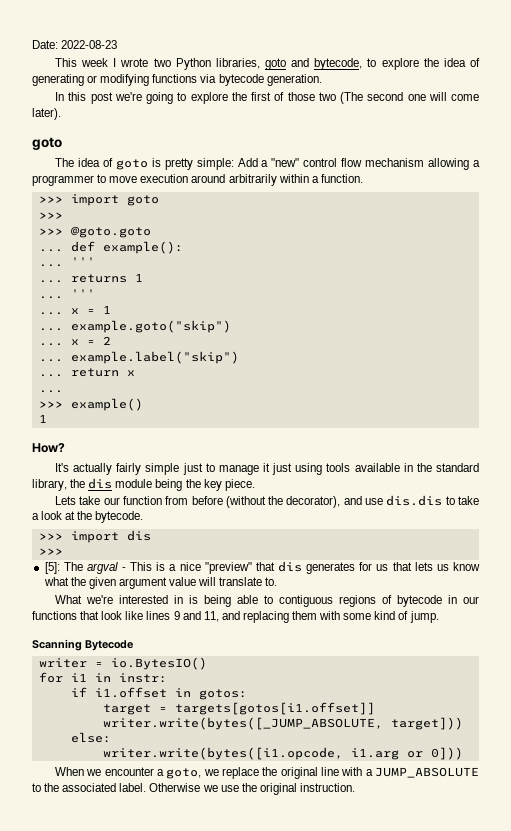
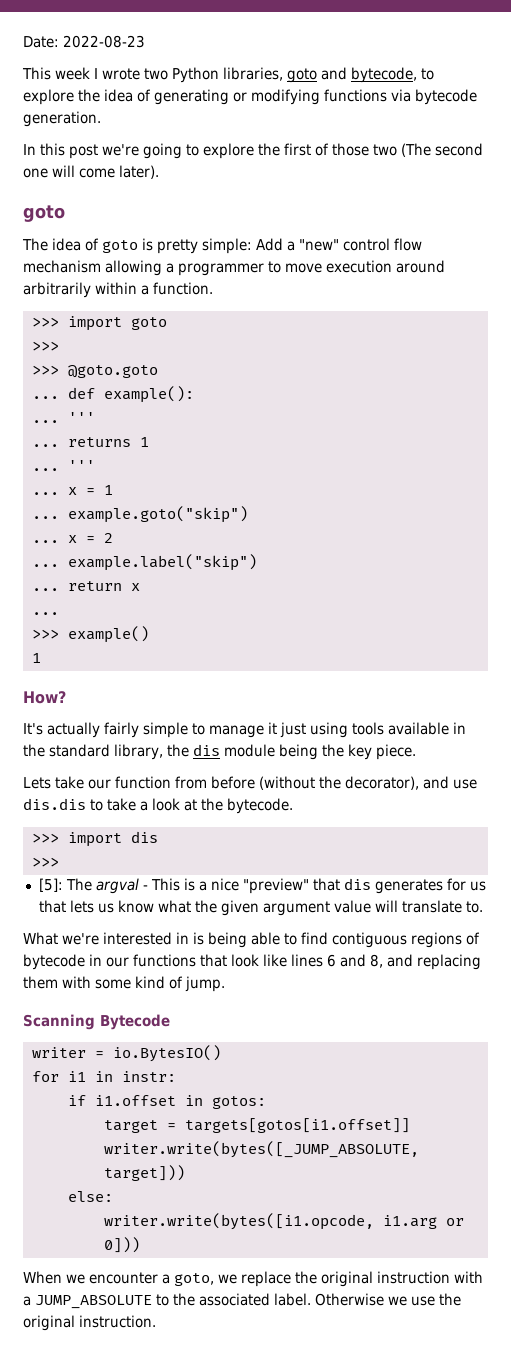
[182,463,203,475] just -> (188, 730) none
(274, 599) none -> [301,932,328,945] find
[173,611,219,622] 9 and 11, -> [327,954,383,968] 6 and 8,
[321,767,340,776] line -> [377,1271,450,1284] instruction

